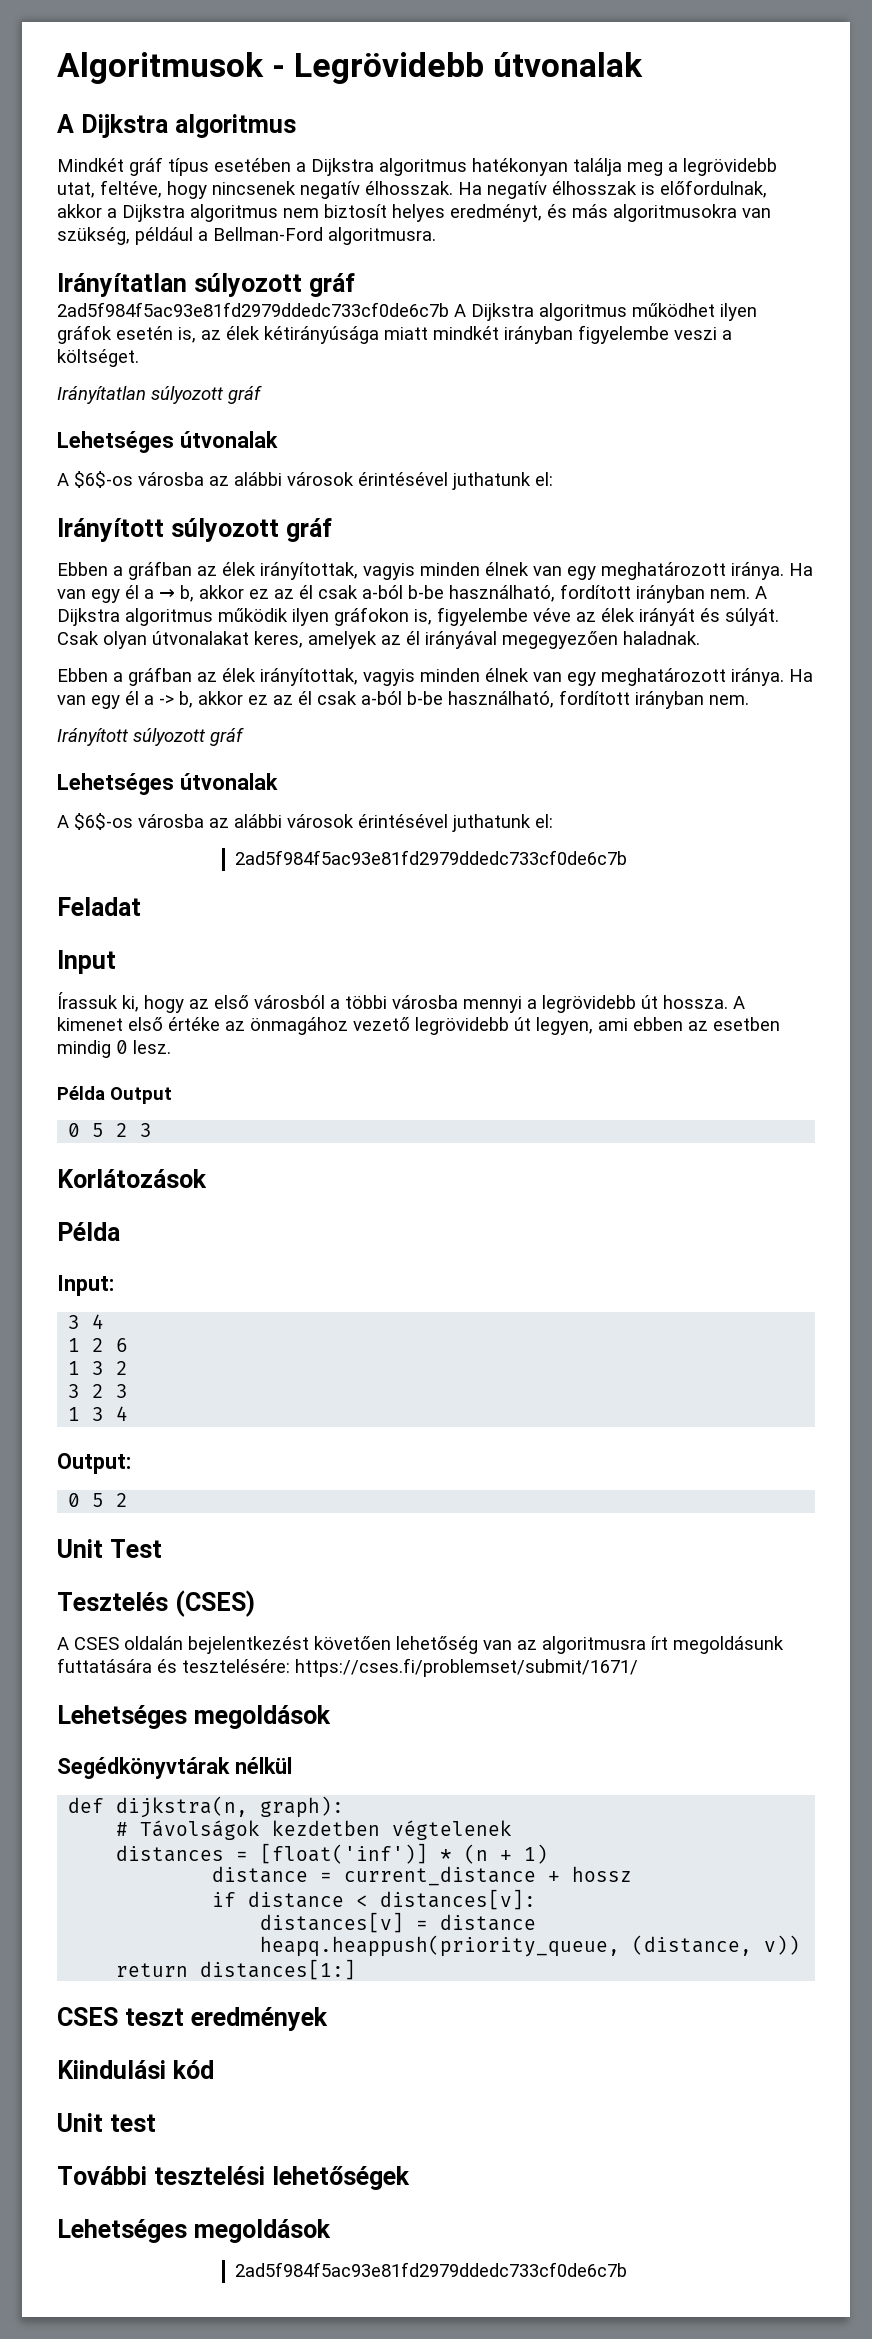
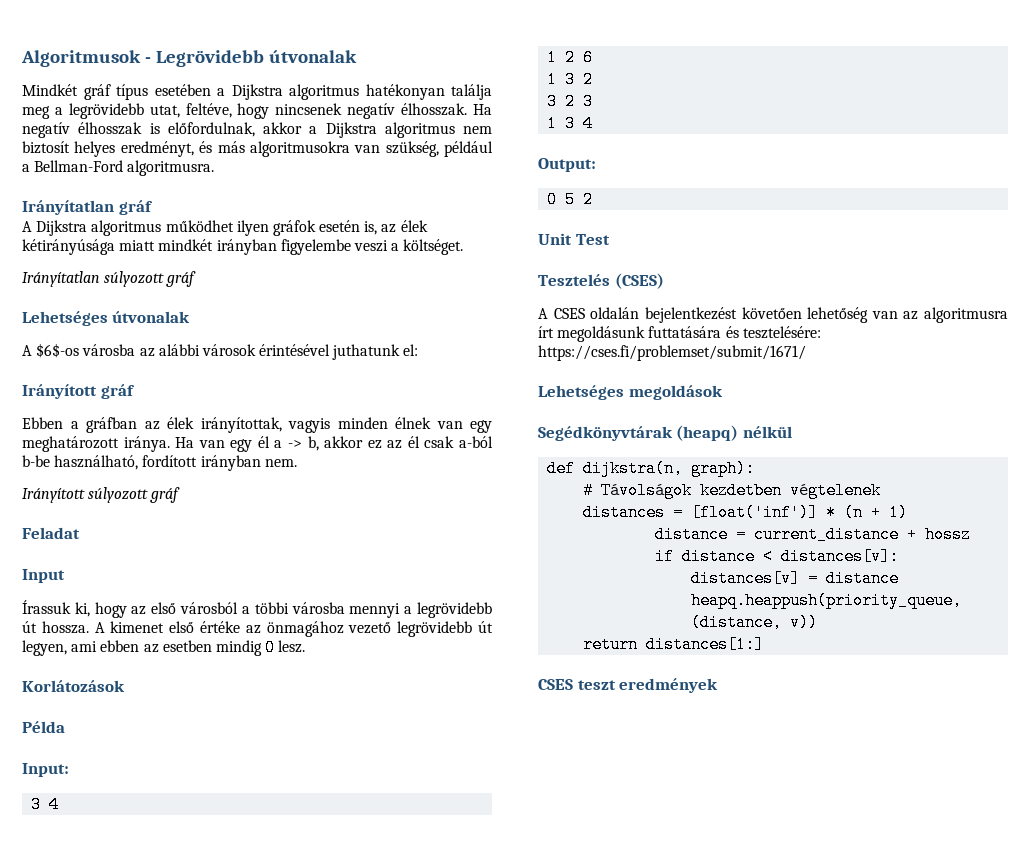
[57,114,296,138] // A Dijkstra algoritmus -> (358, 56) none
[193,273,355,297] [57,302,449,317] súlyozott gráf // 2ad5f984f5ac93e81fd2979ddedc733cf0de6c7b -> [118,200,153,215] gráf //
[170,518,332,542] [57,561,813,580] [57,584,767,603] [57,607,779,626] [57,631,700,649] súlyozott gráf // Ebben a gráfban az élek irányítottak, vagyis minden élnek van egy meghatározott iránya. Ha van egy él a → b, akkor ez az él csak a-ból b-be használható, fordított irányban nem. A Dijkstra algoritmus működik ilyen gráfokon is, figyelembe véve az élek irányát és súlyát. Csak olyan útvonalakat keres, amelyek az él irányával megegyezően haladnak. -> [100,384,135,399] gráf
[57,773,278,795] [57,813,553,832] [235,850,628,865] // Lehetséges útvonalak // A $6$-os városba az alábbi városok érintésével juthatunk el: // 2ad5f984f5ac93e81fd2979ddedc733cf0de6c7b -> (181, 495) none
[57,1086,172,1104] [68,1123,153,1137] // Példa Output // 0 5 2 3 -> (306, 646) none
(230, 1768) none -> [676,425,739,441] (heapq)
[57,2060,214,2079] [57,2113,156,2132] [57,2166,410,2190] [57,2219,331,2243] [235,2262,628,2277] // Kiindulási kód // Unit test // További tesztelési lehetőségek // Lehetséges megoldások // 2ad5f984f5ac93e81fd2979ddedc733cf0de6c7b -> (719, 685) none

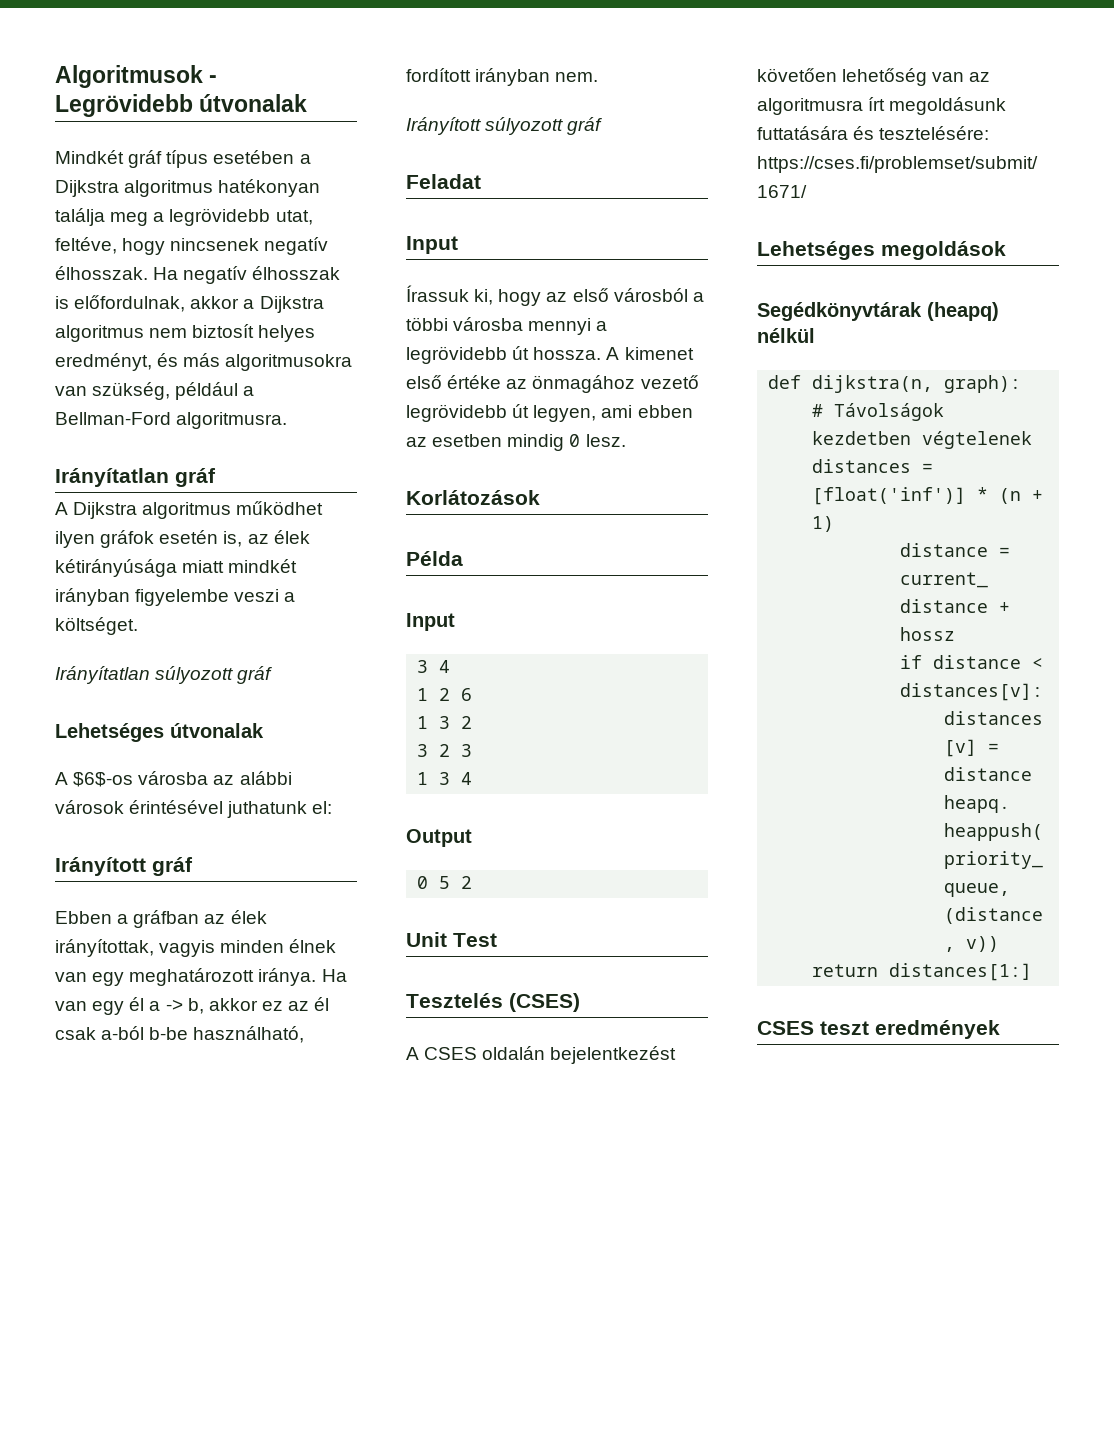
[22,763,69,777] Input: -> [406,613,455,631] Input
[538,158,596,172] Output: -> [406,829,472,847] Output

